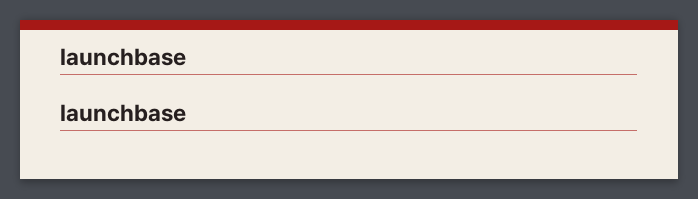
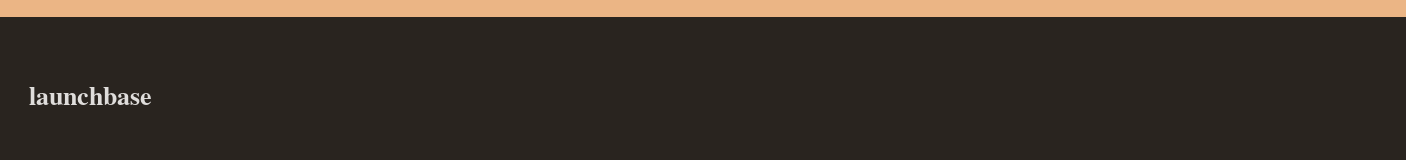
[60,48,186,66] [60,104,186,122] launchbase // launchbase -> [29,87,152,105] launchbase

